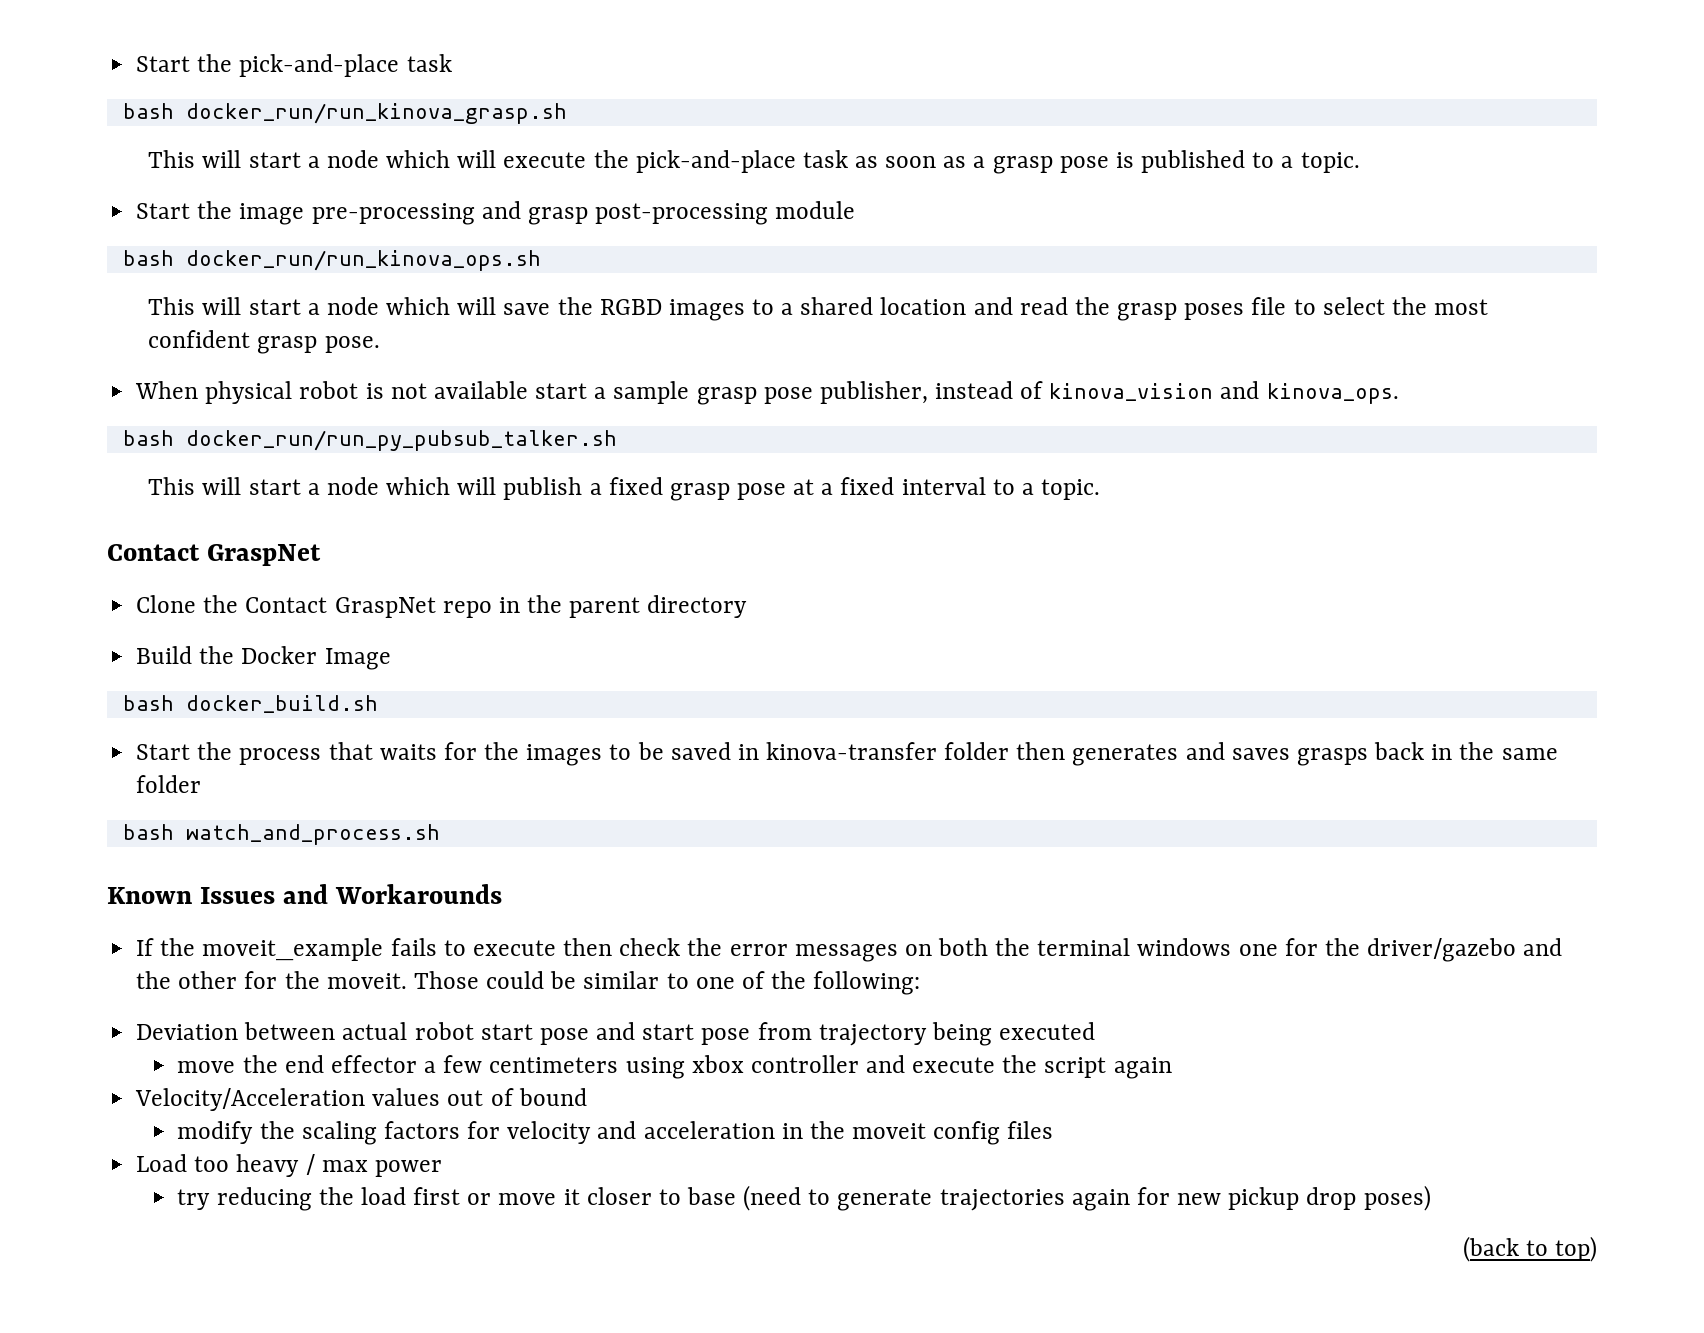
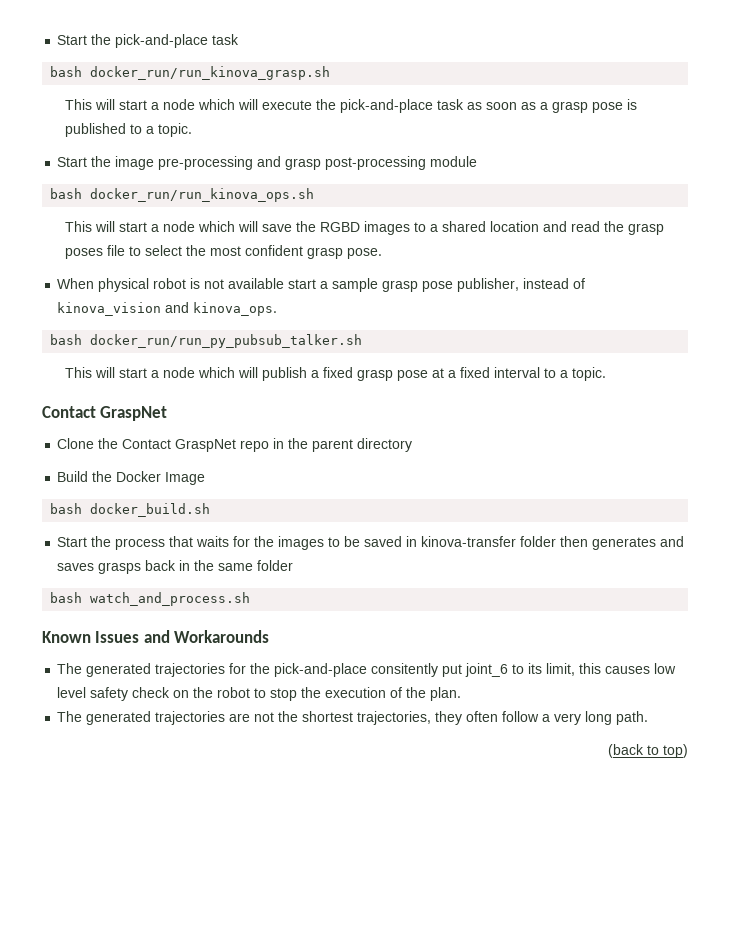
[136,938,1563,962] [136,971,921,995] [136,1022,1096,1046] [177,1055,1172,1079] [135,1088,587,1111] [177,1121,1054,1145] [136,1154,442,1177] [177,1185,1431,1211] If the moveit_example fails to execute then check the error messages on both the terminal windows one for the driver/gazebo and the other for the moveit. Those could be similar to one of the following: // Deviation between actual robot start pose and start pose from trajectory being executed // move the end effector a few centimeters using xbox controller and execute the script again // Velocity/Acceleration values out of bound // modify the scaling factors for velocity and acceleration in the moveit config files // Load too heavy / max power // try reducing the load first or move it closer to base (need to generate trajectories again for new pickup drop poses) -> [57,663,677,677] [57,687,462,701] [57,711,649,725] The generated trajectories for the pick-and-place consitently put joint_6 to its limit, this causes low level safety check on the robot to stop the execution of the plan. // The generated trajectories are not the shortest trajectories, they often follow a very long path.

